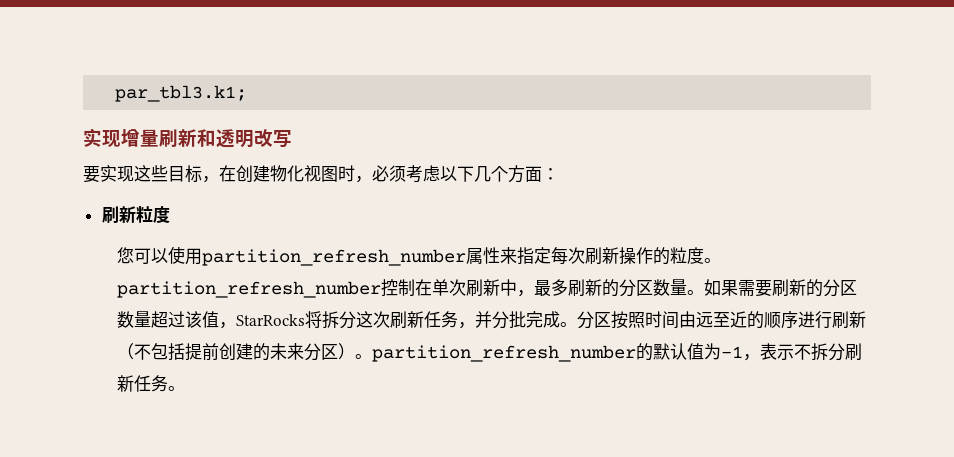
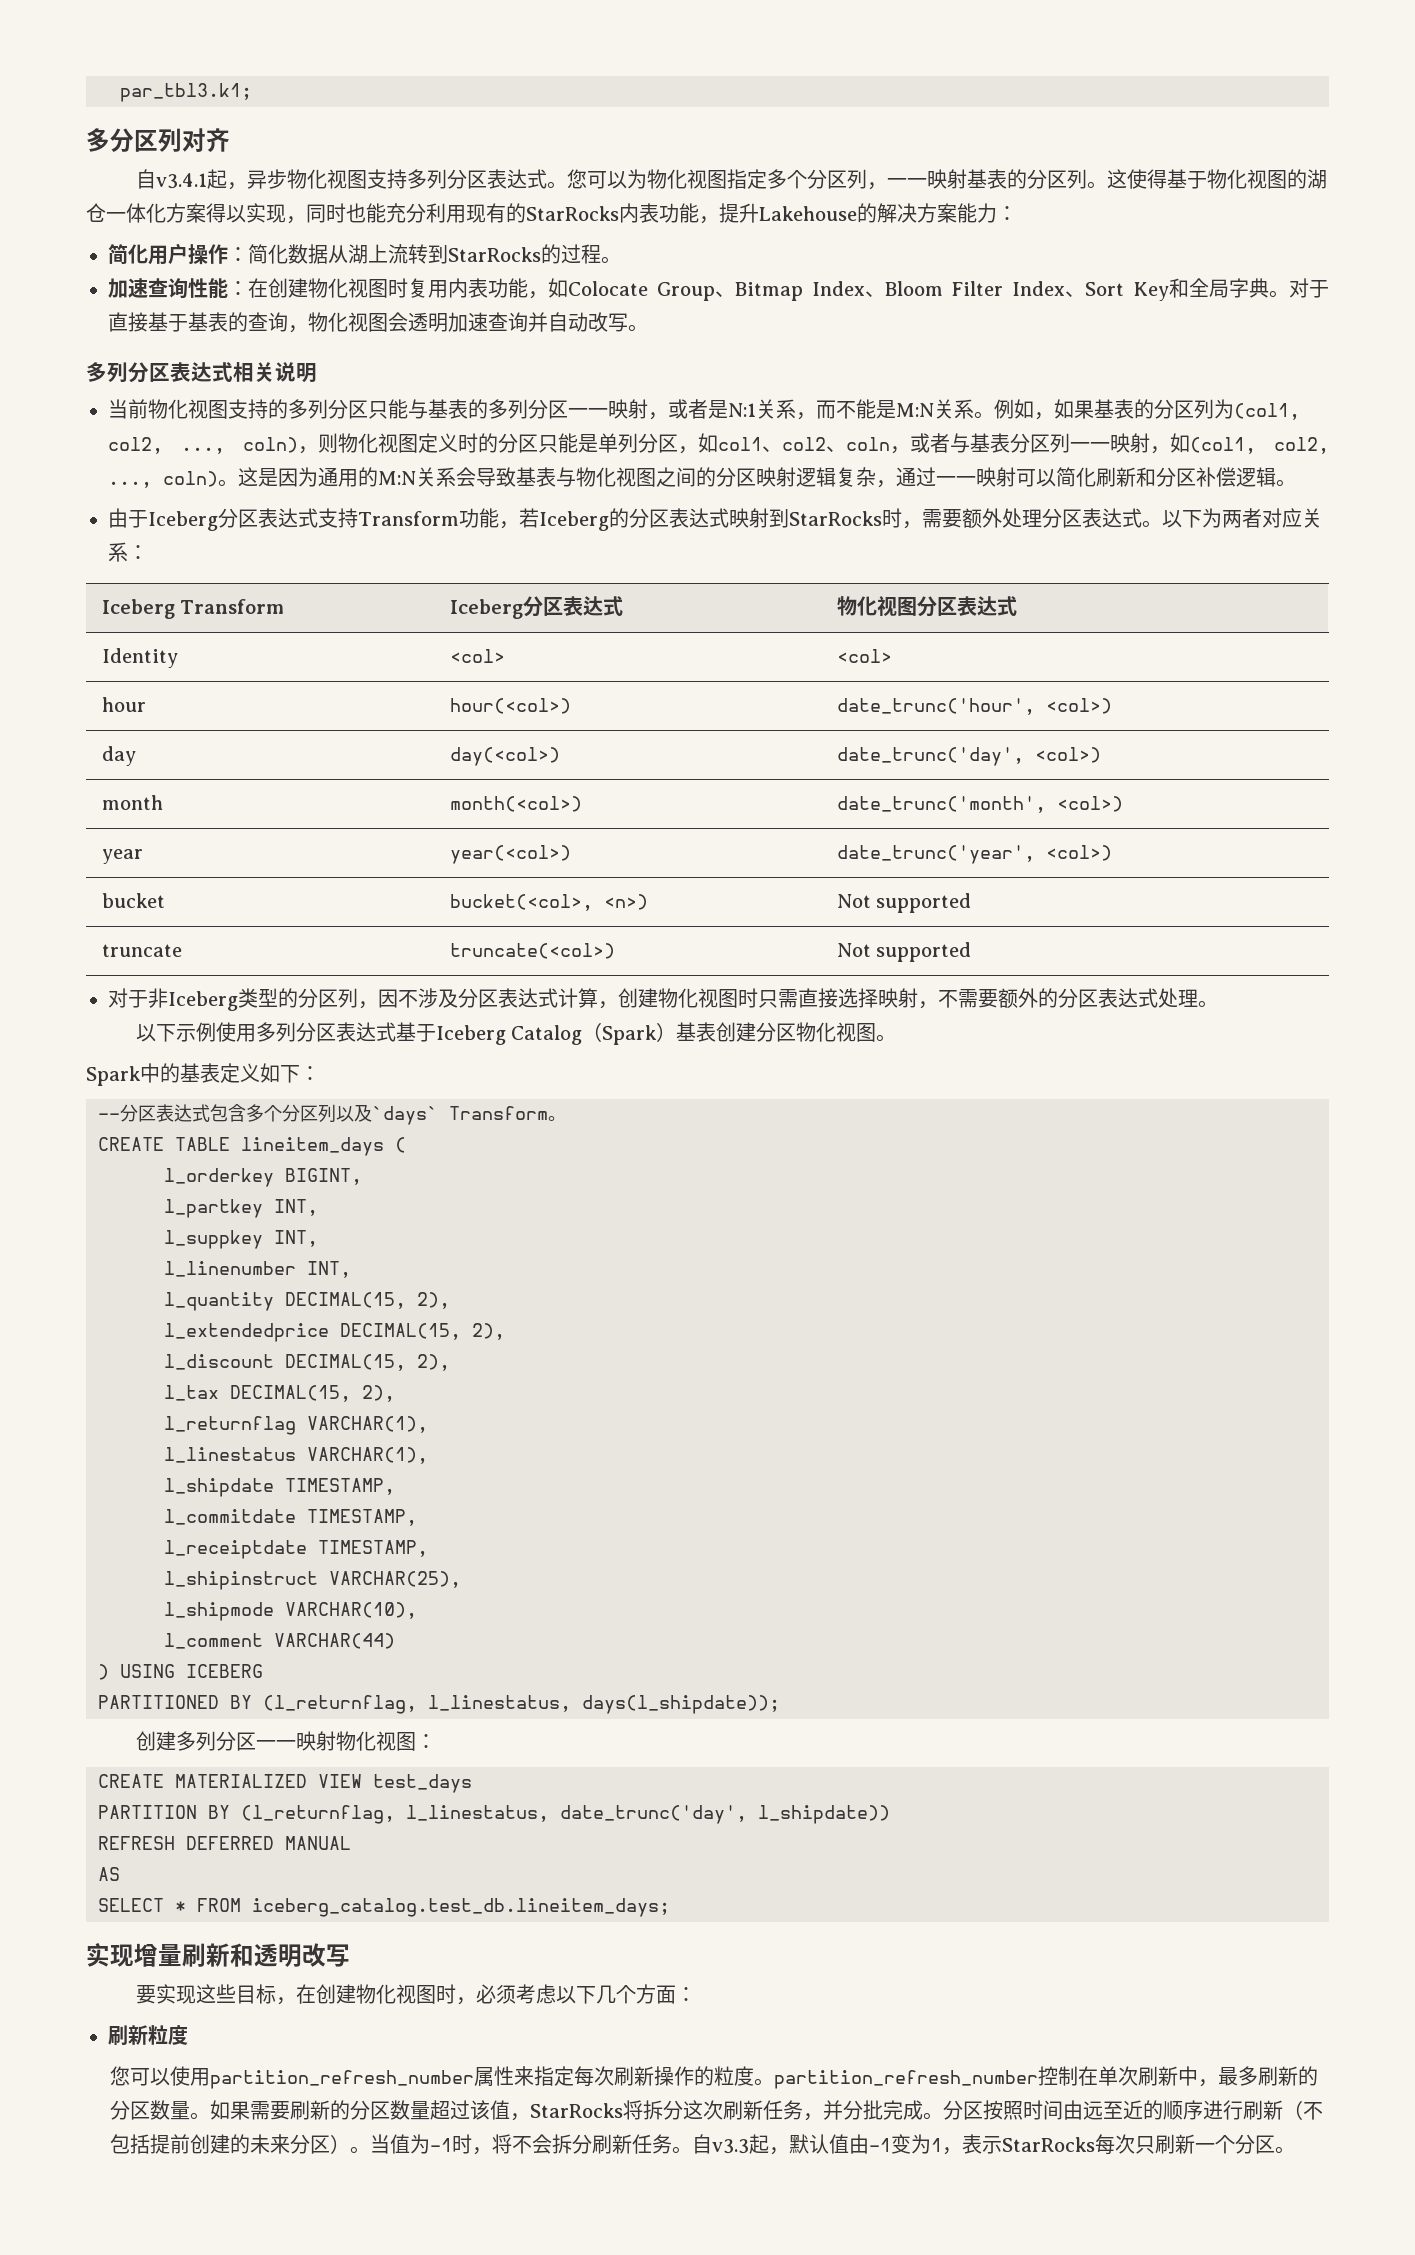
(248, 93) none -> [86,128,230,152] [136,169,1328,190] [86,203,1017,224] [108,243,621,265] [108,278,1329,301] [108,312,648,333] [86,362,317,383] [108,399,1300,420] [108,433,1329,454] [108,467,1296,488] [108,508,1322,531] [108,542,148,562] [101,599,284,619] [449,596,623,619] [836,596,1017,617] [101,648,178,668] [449,649,505,663] [836,649,892,663] [101,697,146,712] [449,698,571,714] [836,698,1112,715] [101,746,136,766] [449,747,560,766] [836,747,1101,766] [101,795,163,810] [449,796,582,812] [836,796,1123,813] [101,849,143,864] [449,845,571,864] [836,845,1112,864] [101,893,165,908] [449,894,648,911] [836,893,971,913] [101,944,182,957] [449,943,615,959] [836,942,971,962] [108,988,1218,1011] [136,1022,897,1045] [86,1063,320,1086] [98,1104,566,1125] [98,1137,406,1156] [164,1168,362,1187] [164,1199,318,1218] [164,1230,318,1249] [164,1261,351,1278] [164,1292,450,1311] [164,1323,505,1342] [164,1354,450,1371] [164,1385,395,1402] [164,1416,428,1435] [164,1447,428,1464] [164,1478,395,1497] [164,1509,417,1526] [164,1540,428,1559] [164,1571,461,1590] [164,1602,417,1621] [164,1633,395,1649] [98,1664,263,1680] [98,1695,780,1714] [136,1731,437,1751] [98,1774,472,1793] [98,1805,890,1824] [98,1836,351,1850] [98,1867,120,1881] [98,1898,670,1917] // 多分区列对齐 // 自v3.4.1起，异步物化视图支持多列分区表达式。您可以为物化视图指定多个分区列，一一映射基表的分区列。这使得基于物化视图的湖仓一体化方案得以实现，同时也能充分利用现有的StarRocks内表功能，提升Lakehouse的解决方案能力： // 简化用户操作：简化数据从湖上流转到StarRocks的过程。 // 加速查询性能：在创建物化视图时复用内表功能，如Colocate Group、Bitmap Index、Bloom Filter Index、Sort Key和全局字典。对于直接基于基表的查询，物化视图会透明加速查询并自动改写。 // 多列分区表达式相关说明 // 当前物化视图支持的多列分区只能与基表的多列分区一一映射，或者是N:1关系，而不能是M:N关系。例如，如果基表的分区列为(col1, col2, ..., coln)，则物化视图定义时的分区只能是单列分区，如col1、col2、coln，或者与基表分区列一一映射，如(col1, col2, ..., coln)。这是因为通用的M:N关系会导致基表与物化视图之间的分区映射逻辑复杂，通过一一映射可以简化刷新和分区补偿逻辑。 // 由于Iceberg分区表达式支持Transform功能，若Iceberg的分区表达式映射到StarRocks时，需要额外处理分区表达式。以下为两者对应关系： // Iceberg Transform | Iceberg分区表达式 | 物化视图分区表达式 // Identity | <col> | <col> // hour | hour(<col>) | date_trunc('hour', <col>) // day | day(<col>) | date_trunc('day', <col>) // month | month(<col>) | date_trunc('month', <col>) // year | year(<col>) | date_trunc('year', <col>) // bucket | bucket(<col>, <n>) | Not supported // truncate | truncate(<col>) | Not supported // 对于非Iceberg类型的分区列，因不涉及分区表达式计算，创建物化视图时只需直接选择映射，不需要额外的分区表达式处理。 // 以下示例使用多列分区表达式基于Iceberg Catalog（Spark）基表创建分区物化视图。 // Spark中的基表定义如下： // --分区表达式包含多个分区列以及`days` Transform。 // CREATE TABLE lineitem_days ( // l_orderkey BIGINT, // l_partkey INT, // l_suppkey INT, // l_linenumber INT, // l_quantity DECIMAL(15, 2), // l_extendedprice DECIMAL(15, 2), // l_discount DECIMAL(15, 2), // l_tax DECIMAL(15, 2), // l_returnflag VARCHAR(1), // l_linestatus VARCHAR(1), // l_shipdate TIMESTAMP, // l_commitdate TIMESTAMP, // l_receiptdate TIMESTAMP, // l_shipinstruct VARCHAR(25), // l_shipmode VARCHAR(10), // l_comment VARCHAR(44) // ) USING ICEBERG // PARTITIONED BY (l_returnflag, l_linestatus, days(l_shipdate)); // 创建多列分区一一映射物化视图： // CREATE MATERIALIZED VIEW test_days // PARTITION BY (l_returnflag, l_linestatus, date_trunc('day', l_shipdate)) // REFRESH DEFERRED MANUAL // AS // SELECT * FROM iceberg_catalog.test_db.lineitem_days;
[371,343,862,362] [116,375,168,392] partition_refresh_number的默认值为-1，表示不拆分刷新任务 -> [370,2134,1276,2155] 当值为-1时，将不会拆分刷新任务。自v3.3起，默认值由-1变为1，表示StarRocks每次只刷新一个分区

